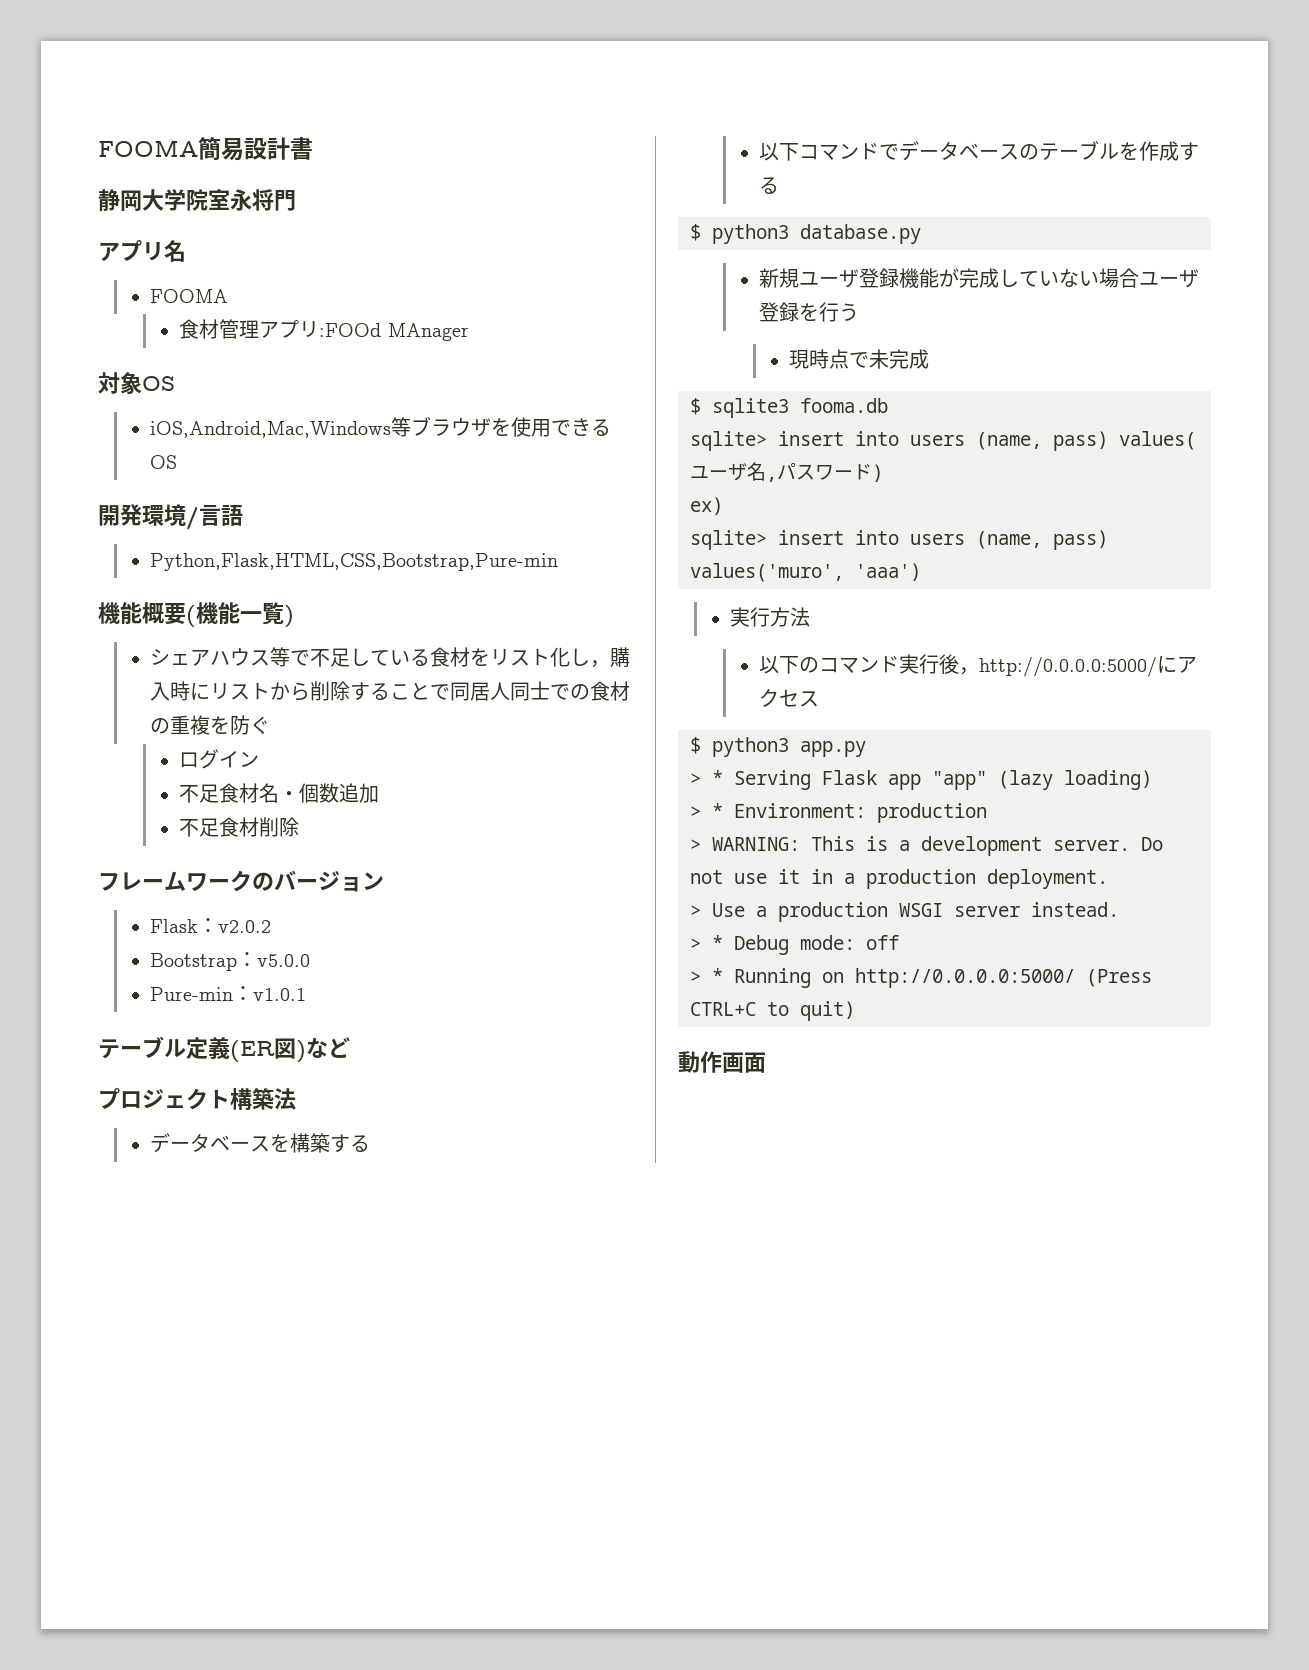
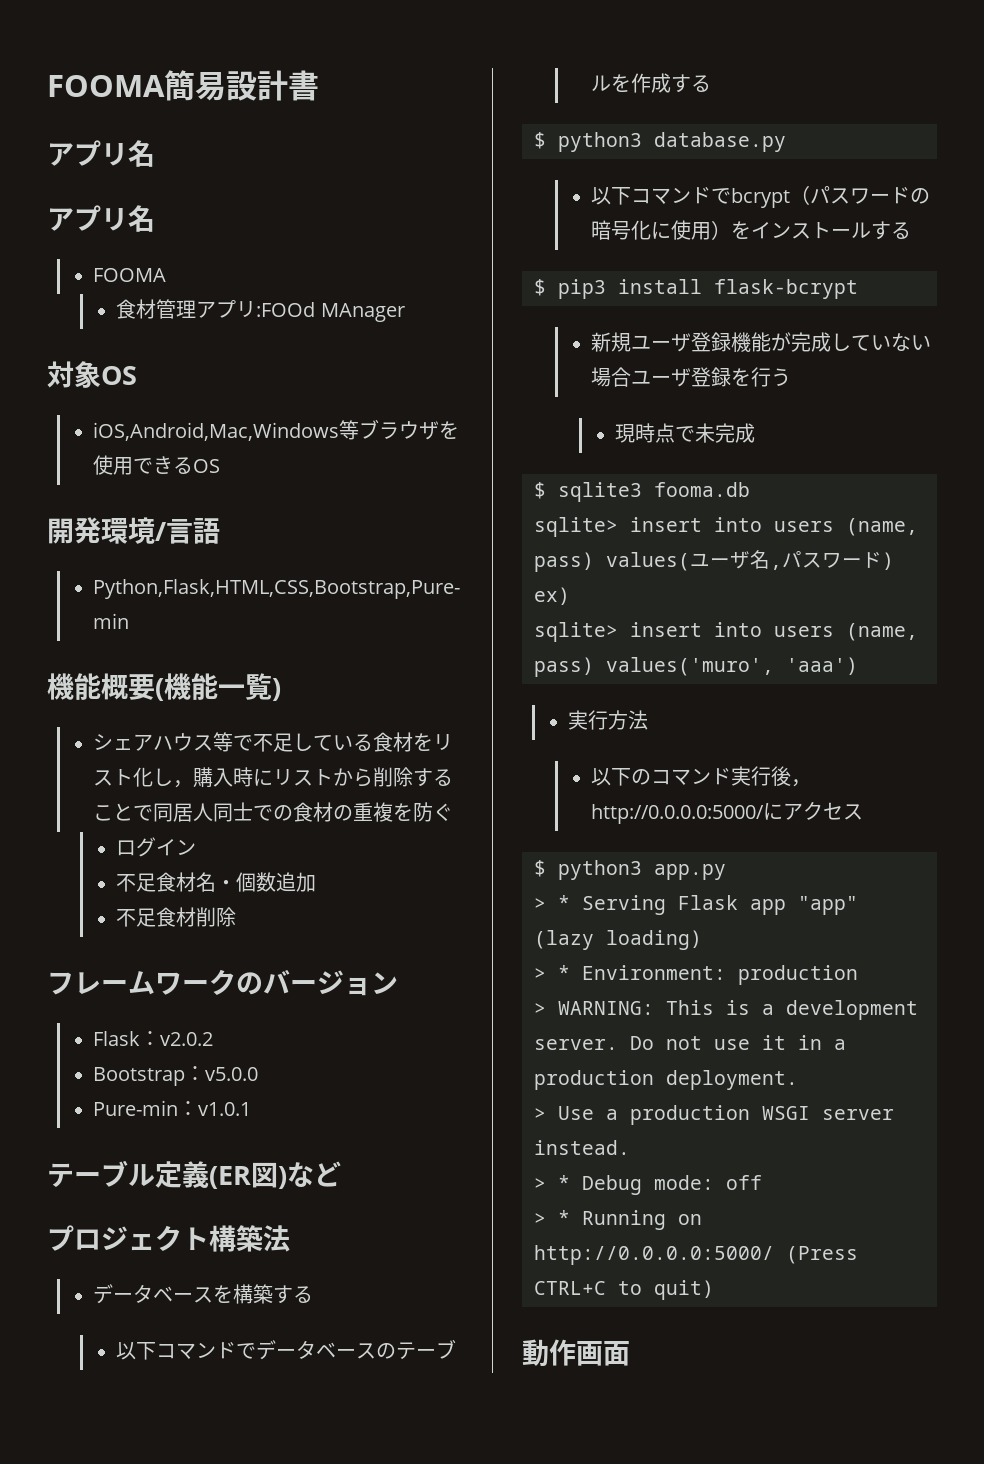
[98,189,296,212] 静岡大学院室永将門 -> [47,140,155,167] アプリ名
(921, 234) none -> [591,185,931,208] [591,220,912,240] [534,279,858,299] // 以下コマンドでbcrypt（パスワードの暗号化に使用）をインストールする // $ pip3 install flask-bcrypt

